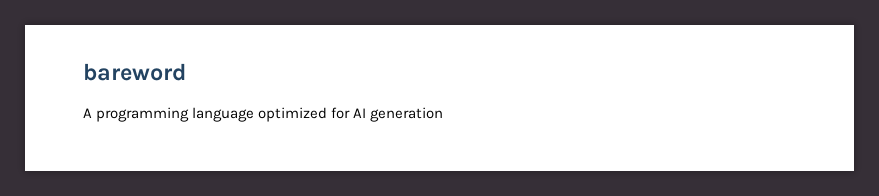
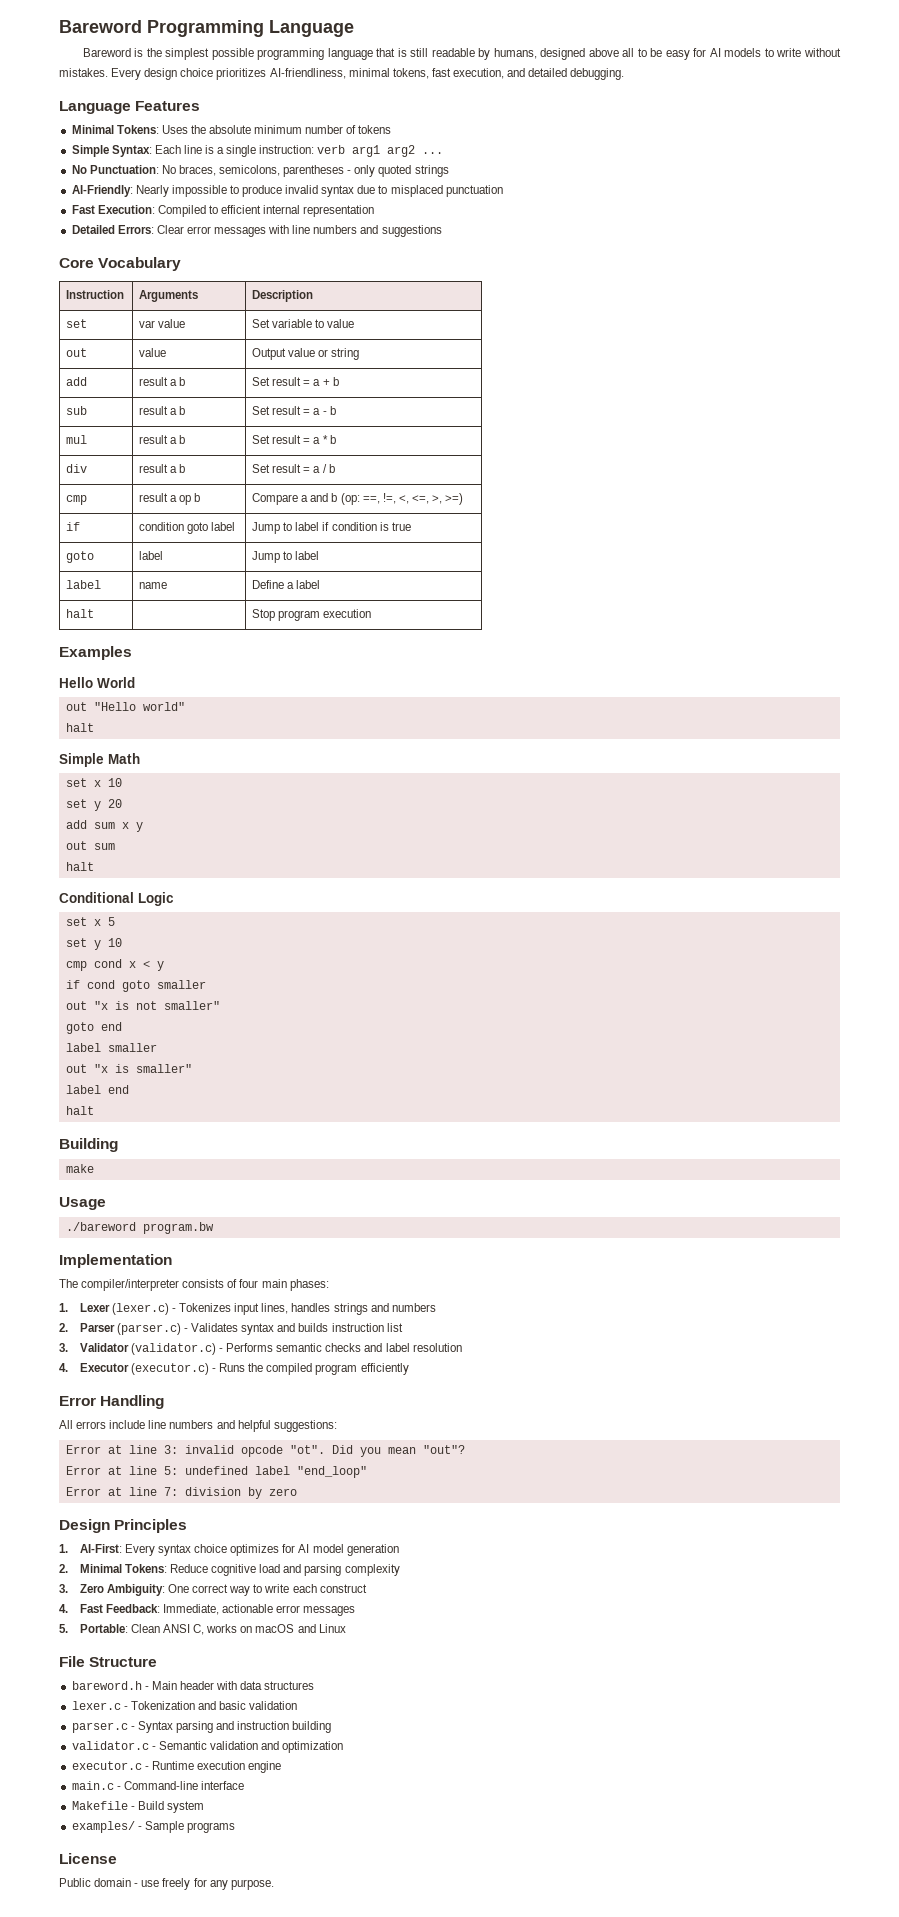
[83,63,186,81] [83,107,444,122] bareword // A programming language optimized for AI generation -> [59,20,354,37] [82,48,842,60] [59,68,625,80] [59,101,201,114] [71,125,392,134] [71,145,444,157] [71,165,449,177] [71,185,503,197] [71,205,375,217] [71,225,442,237] [59,257,182,271] [66,290,125,299] [139,290,199,302] [252,290,314,302] [66,319,88,328] [139,319,186,328] [252,319,355,328] [66,348,88,357] [139,348,167,357] [252,348,360,360] [66,377,88,386] [139,377,186,386] [252,377,339,386] [66,406,88,415] [139,406,186,415] [252,406,336,415] [66,435,88,444] [139,435,186,444] [252,435,336,444] [66,464,88,473] [139,464,186,473] [252,464,335,473] [66,495,88,505] [139,493,201,505] [252,493,464,505] [66,522,81,531] [139,522,236,534] [252,522,411,534] [66,551,95,563] [139,551,164,560] [252,551,320,563] [66,580,102,589] [139,582,168,589] [252,580,321,589] [66,609,95,618] [252,609,372,621] [59,646,132,660] [59,677,135,688] [65,702,185,711] [65,723,94,732] [59,753,140,767] [65,778,122,787] [65,799,122,811] [65,820,143,832] [65,841,115,850] [65,862,94,871] [59,892,174,906] [65,917,115,926] [65,938,122,950] [65,959,164,971] [65,980,206,992] [65,1001,220,1010] [65,1022,122,1034] [65,1043,157,1052] [65,1064,192,1073] [65,1085,129,1094] [65,1106,94,1115] [59,1138,118,1152] [65,1164,94,1173] [59,1197,106,1210] [65,1222,214,1234] [59,1254,172,1268] [59,1279,329,1291] [59,1303,436,1315] [59,1323,403,1335] [59,1343,462,1355] [59,1363,409,1375] [59,1395,165,1409] [59,1420,337,1432] [65,1445,465,1457] [65,1466,367,1478] [65,1487,297,1499] [59,1519,188,1533] [59,1544,399,1556] [59,1564,400,1576] [59,1584,367,1596] [59,1604,356,1616] [59,1624,346,1635] [59,1656,158,1667] [71,1681,315,1690] [71,1701,298,1710] [71,1721,332,1733] [71,1741,344,1753] [71,1761,282,1773] [71,1781,244,1790] [71,1801,204,1813] [71,1821,235,1833] [59,1853,117,1864] [59,1878,274,1890] Bareword Programming Language // Bareword is the simplest possible programming language that is still readable by humans, designed above all to be easy for AI models to write without mistakes. Every design choice prioritizes AI-friendliness, minimal tokens, fast execution, and detailed debugging. // Language Features // Minimal Tokens: Uses the absolute minimum number of tokens // Simple Syntax: Each line is a single instruction: verb arg1 arg2 ... // No Punctuation: No braces, semicolons, parentheses - only quoted strings // AI-Friendly: Nearly impossible to produce invalid syntax due to misplaced punctuation // Fast Execution: Compiled to efficient internal representation // Detailed Errors: Clear error messages with line numbers and suggestions // Core Vocabulary // Instruction | Arguments | Description // set | var value | Set variable to value // out | value | Output value or string // add | result a b | Set result = a + b // sub | result a b | Set result = a - b // mul | result a b | Set result = a * b // div | result a b | Set result = a / b // cmp | result a op b | Compare a and b (op: ==, !=, <, <=, >, >=) // if | condition goto label | Jump to label if condition is true // goto | label | Jump to label // label | name | Define a label // halt | | Stop program execution // Examples // Hello World // out "Hello world" // halt // Simple Math // set x 10 // set y 20 // add sum x y // out sum // halt // Conditional Logic // set x 5 // set y 10 // cmp cond x < y // if cond goto smaller // out "x is not smaller" // goto end // label smaller // out "x is smaller" // label end // halt // Building // make // Usage // ./bareword program.bw // Implementation // The compiler/interpreter consists of four main phases: // 1. Lexer (lexer.c) - Tokenizes input lines, handles strings and numbers // 2. Parser (parser.c) - Validates syntax and builds instruction list // 3. Validator (validator.c) - Performs semantic checks and label resolution // 4. Executor (executor.c) - Runs the compiled program efficiently // Error Handling // All errors include line numbers and helpful suggestions: // Error at line 3: invalid opcode "ot". Did you mean "out"? // Error at line 5: undefined label "end_loop" // Error at line 7: division by zero // Design Principles // 1. AI-First: Every syntax choice optimizes for AI model generation // 2. Minimal Tokens: Reduce cognitive load and parsing complexity // 3. Zero Ambiguity: One correct way to write each construct // 4. Fast Feedback: Immediate, actionable error messages // 5. Portable: Clean ANSI C, works on macOS and Linux // File Structure // bareword.h - Main header with data structures // lexer.c - Tokenization and basic validation // parser.c - Syntax parsing and instruction building // validator.c - Semantic validation and optimization // executor.c - Runtime execution engine // main.c - Command-line interface // Makefile - Build system // examples/ - Sample programs // License // Public domain - use freely for any purpose.

